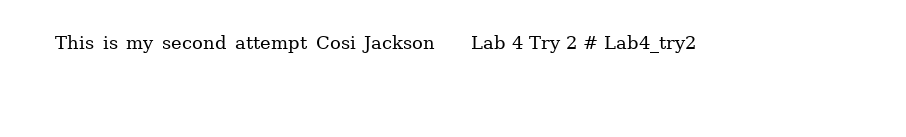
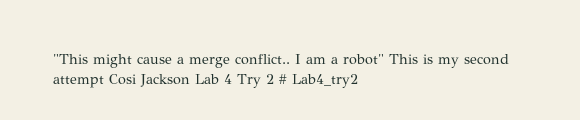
(55, 42) none -> [53,54,384,68] "This might cause a merge conflict.. I am a robot"

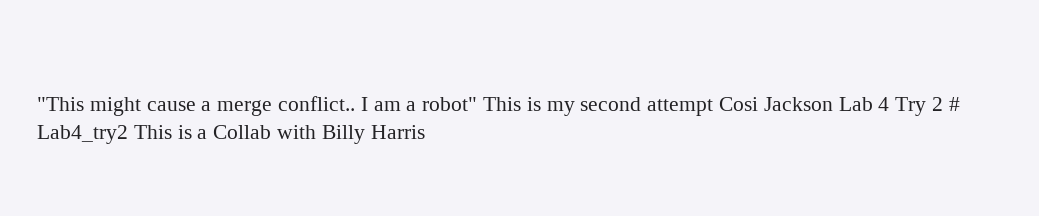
(358, 81) none -> [133,125,425,144] This is a Collab with Billy Harris

